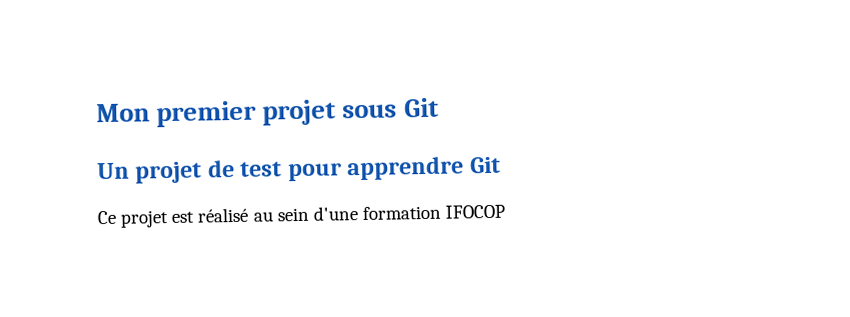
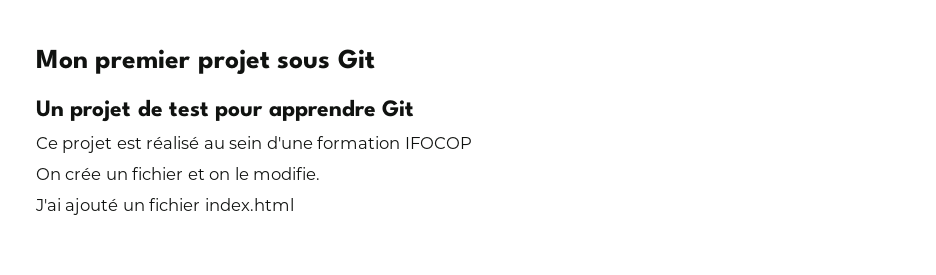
(506, 211) none -> [36,167,321,180] [35,198,294,215] // On crée un fichier et on le modifie. // J'ai ajouté un fichier index.html

